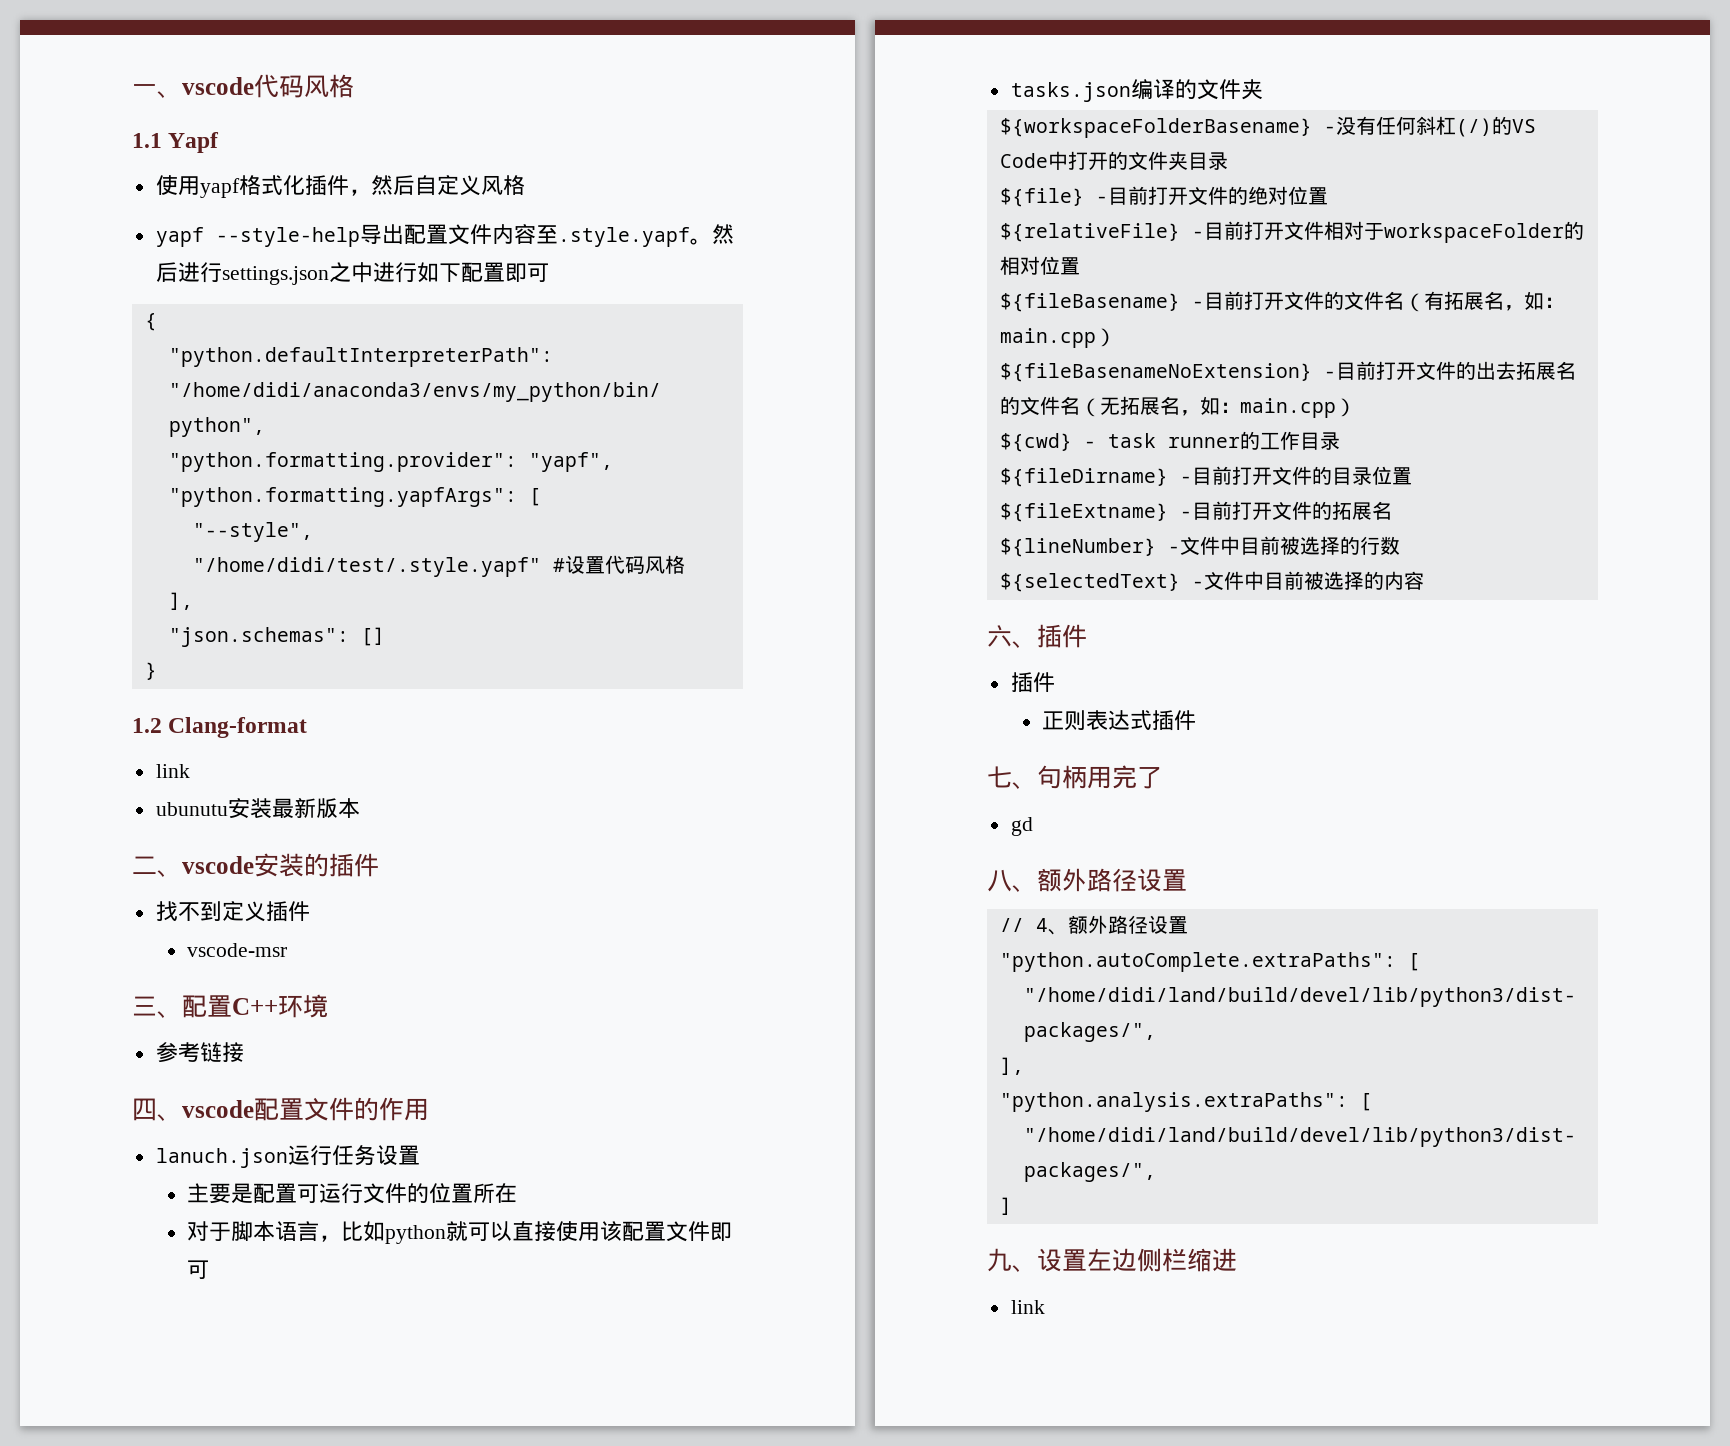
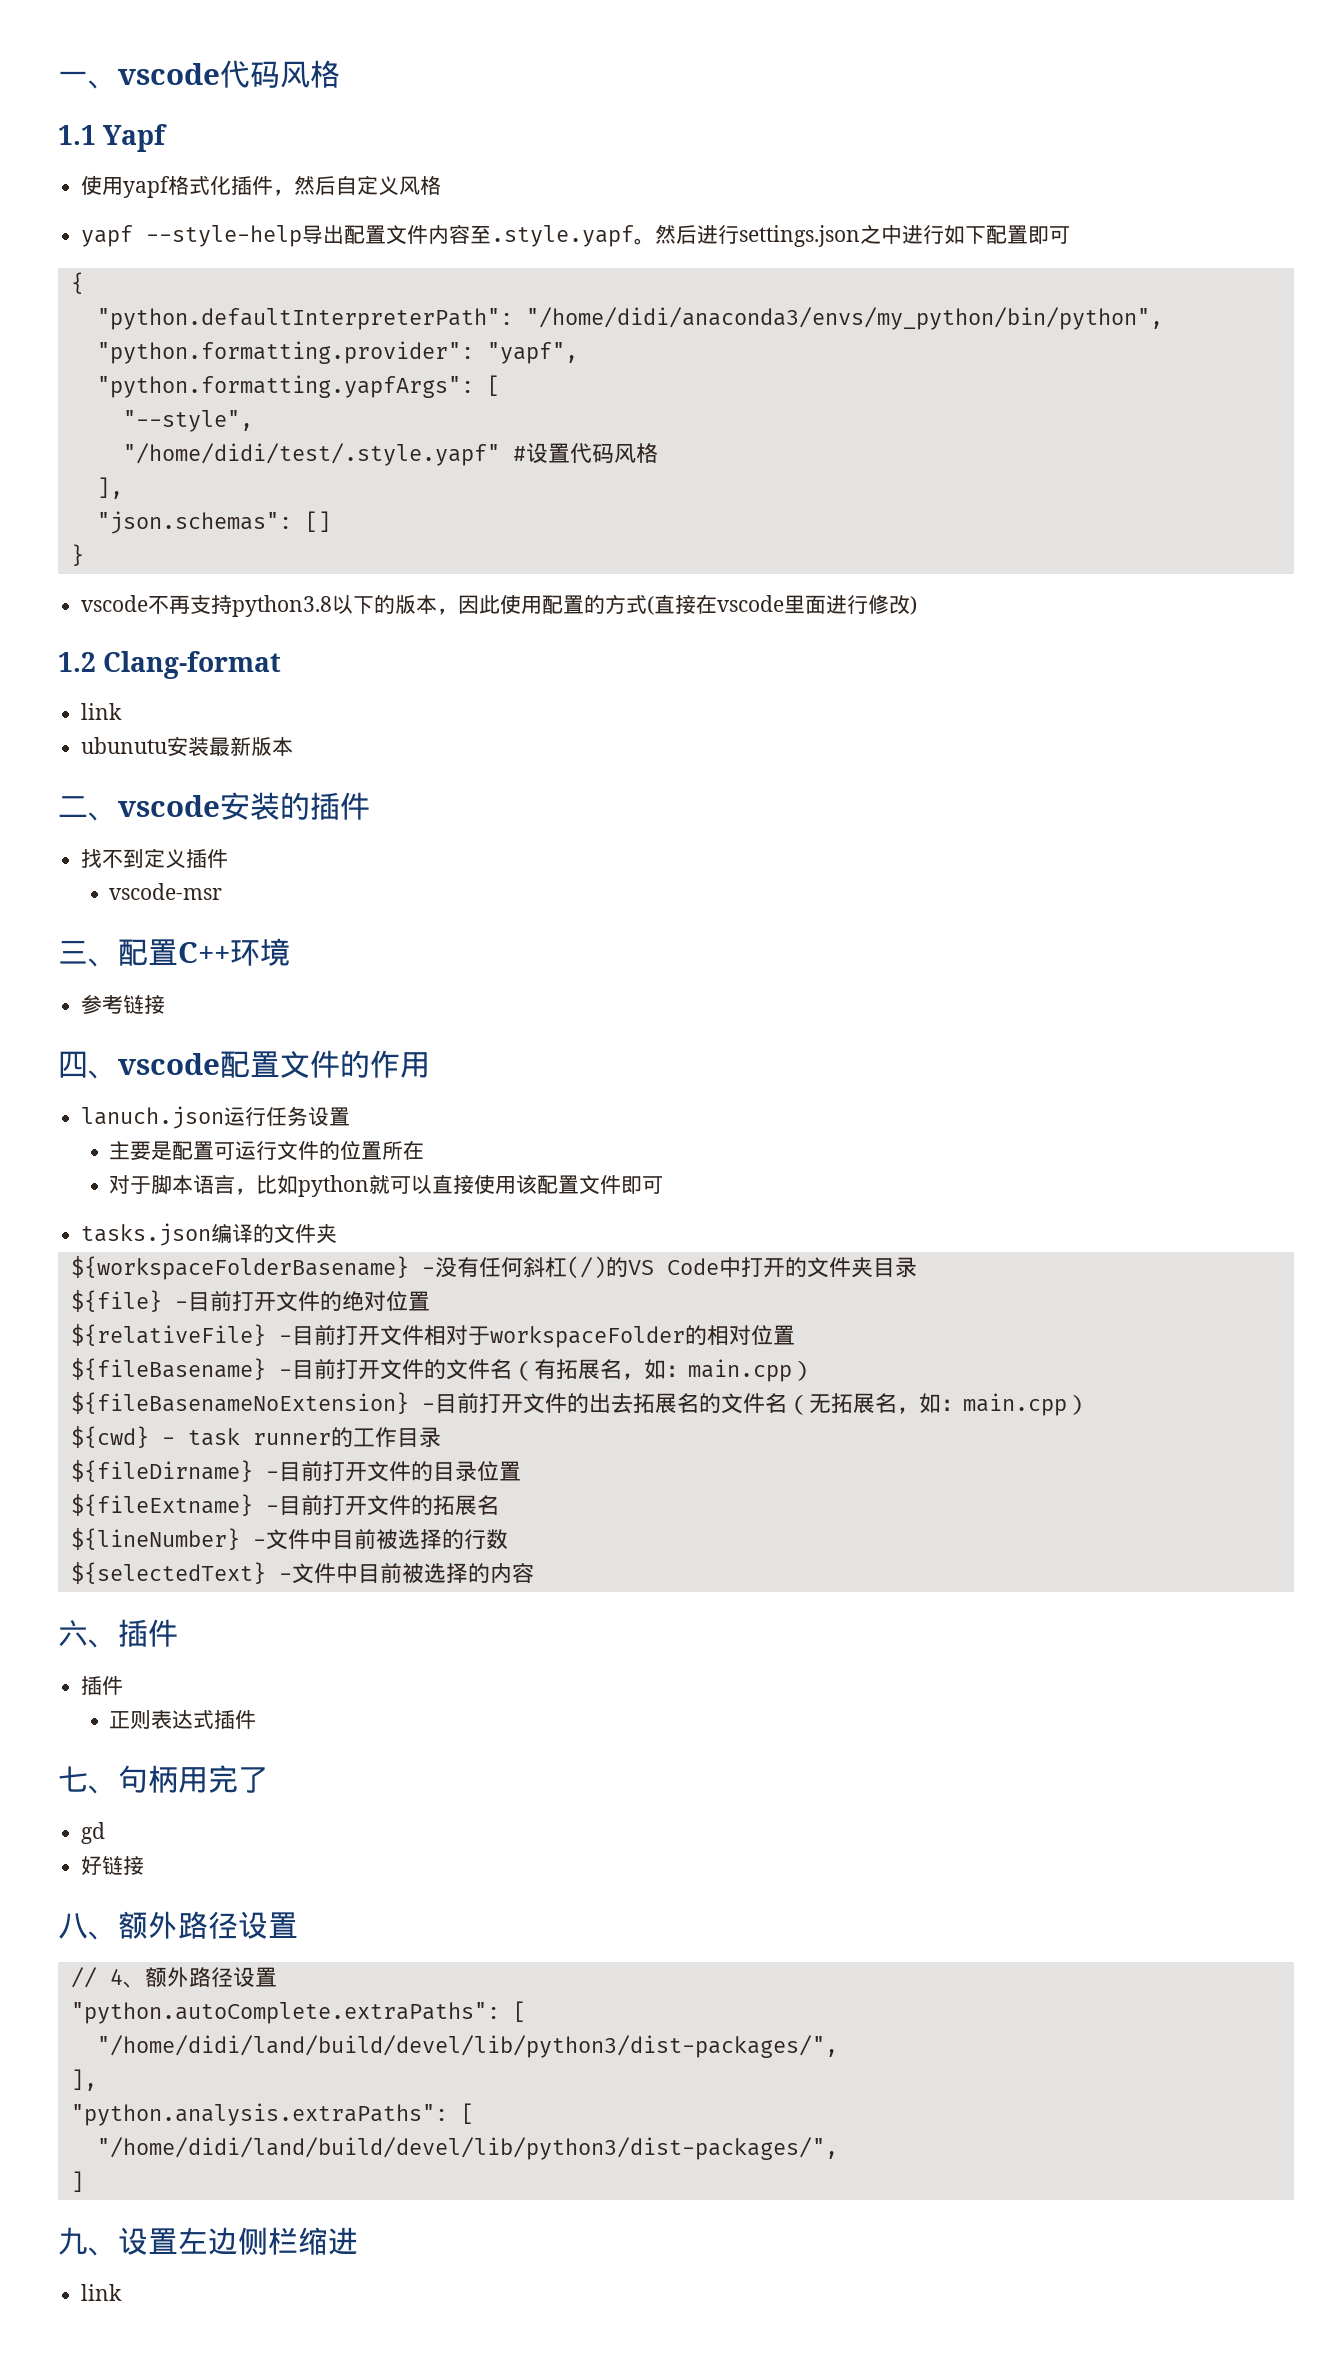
(157, 671) none -> [81,594,918,617] // vscode不再支持python3.8以下的版本，因此使用配置的方式(直接在vscode里面进行修改)
(1033, 826) none -> [81,1855,145,1875] // 好链接

